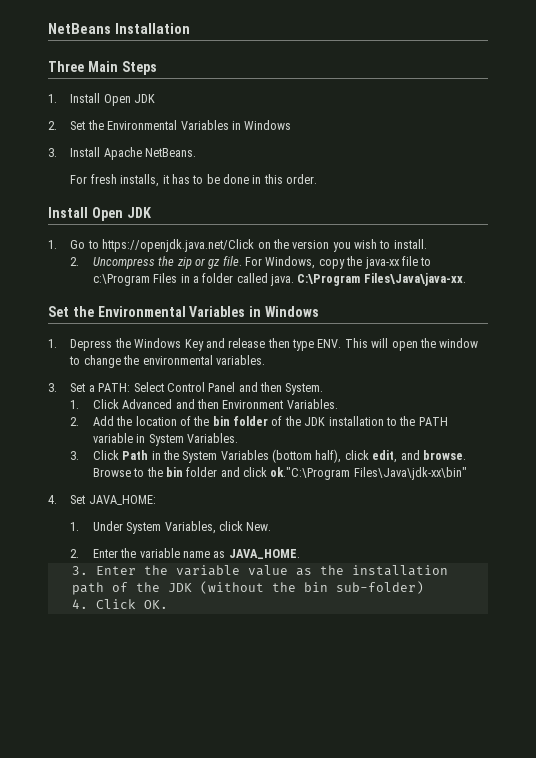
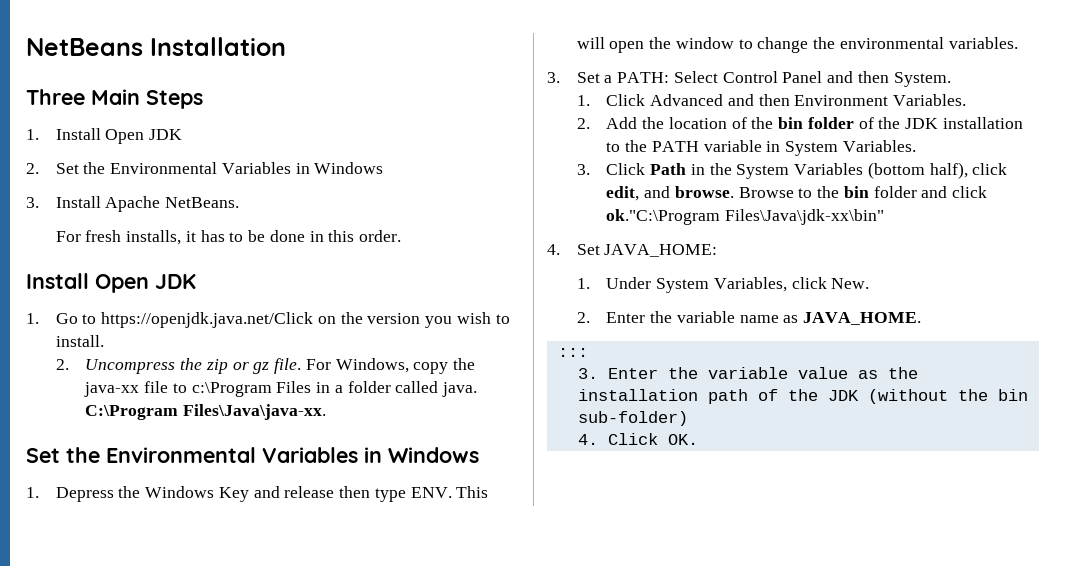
(300, 554) none -> [557,348,588,357] // :::

